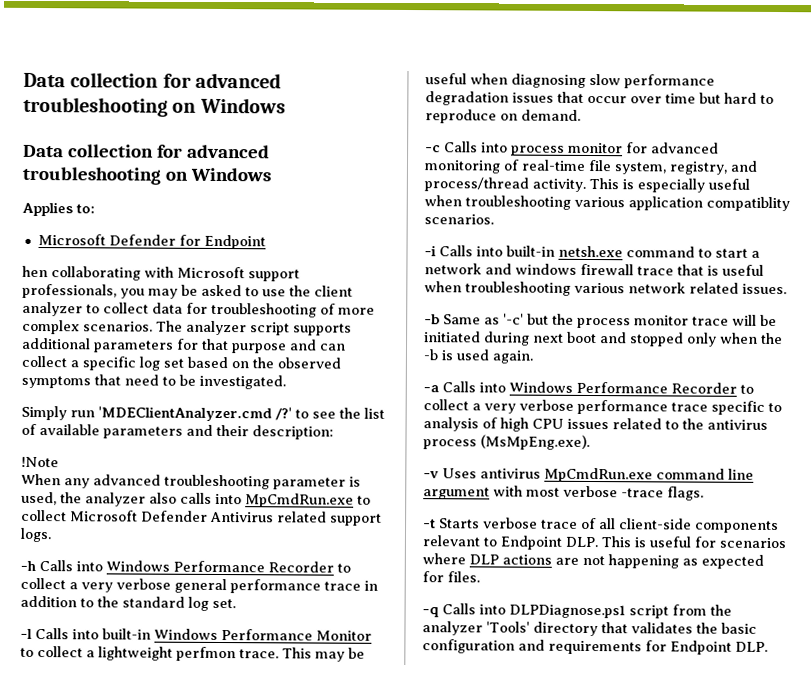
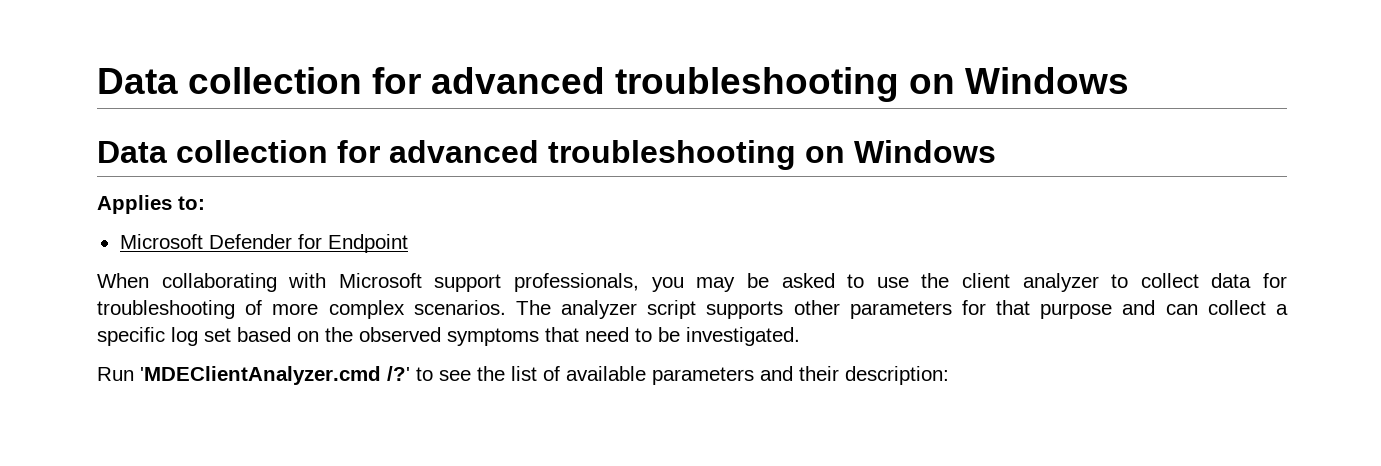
[22,265,48,278] hen -> [97,273,149,288] When
[21,337,91,350] additional -> [793,300,840,315] other
[21,405,95,421] Simply run -> [97,367,134,381] Run
[21,456,59,468] [21,473,361,490] [21,491,371,508] [21,509,382,526] [20,527,52,543] [20,560,351,573] [20,577,378,594] [20,595,236,611] [20,628,372,641] [20,646,365,662] [425,73,715,89] [425,91,774,106] [425,109,581,124] [425,141,719,156] [424,159,758,175] [424,177,750,193] [424,195,790,212] [424,214,494,225] [424,245,760,258] [424,263,764,276] [424,281,787,296] [424,313,777,329] [424,331,783,347] [423,349,533,364] [423,381,754,394] [423,399,782,415] [423,417,768,432] [423,434,590,450] [423,467,754,483] [423,485,704,501] [423,517,779,534] [422,535,786,550] [422,553,764,569] [422,571,480,583] [422,603,732,619] [422,621,757,637] [422,639,768,655] // !Note // When any advanced troubleshooting parameter is used, the analyzer also calls into MpCmdRun.exe to collect Microsoft Defender Antivirus related support logs. // -h Calls into Windows Performance Recorder to collect a very verbose general performance trace in addition to the standard log set. // -l Calls into built-in Windows Performance Monitor to collect a lightweight perfmon trace. This may be useful when diagnosing slow performance degradation issues that occur over time but hard to reproduce on demand. // -c Calls into process monitor for advanced monitoring of real-time file system, registry, and process/thread activity. This is especially useful when troubleshooting various application compatiblity scenarios. // -i Calls into built-in netsh.exe command to start a network and windows firewall trace that is useful when troubleshooting various network related issues. // -b Same as '-c' but the process monitor trace will be initiated during next boot and stopped only when the -b is used again. // -a Calls into Windows Performance Recorder to collect a very verbose performance trace specific to analysis of high CPU issues related to the antivirus process (MsMpEng.exe). // -v Uses antivirus MpCmdRun.exe command line argument with most verbose -trace flags. // -t Starts verbose trace of all client-side components relevant to Endpoint DLP. This is useful for scenarios where DLP actions are not happening as expected for files. // -q Calls into DLPDiagnose.ps1 script from the analyzer 'Tools' directory that validates the basic configuration and requirements for Endpoint DLP. -> (949, 375) none

